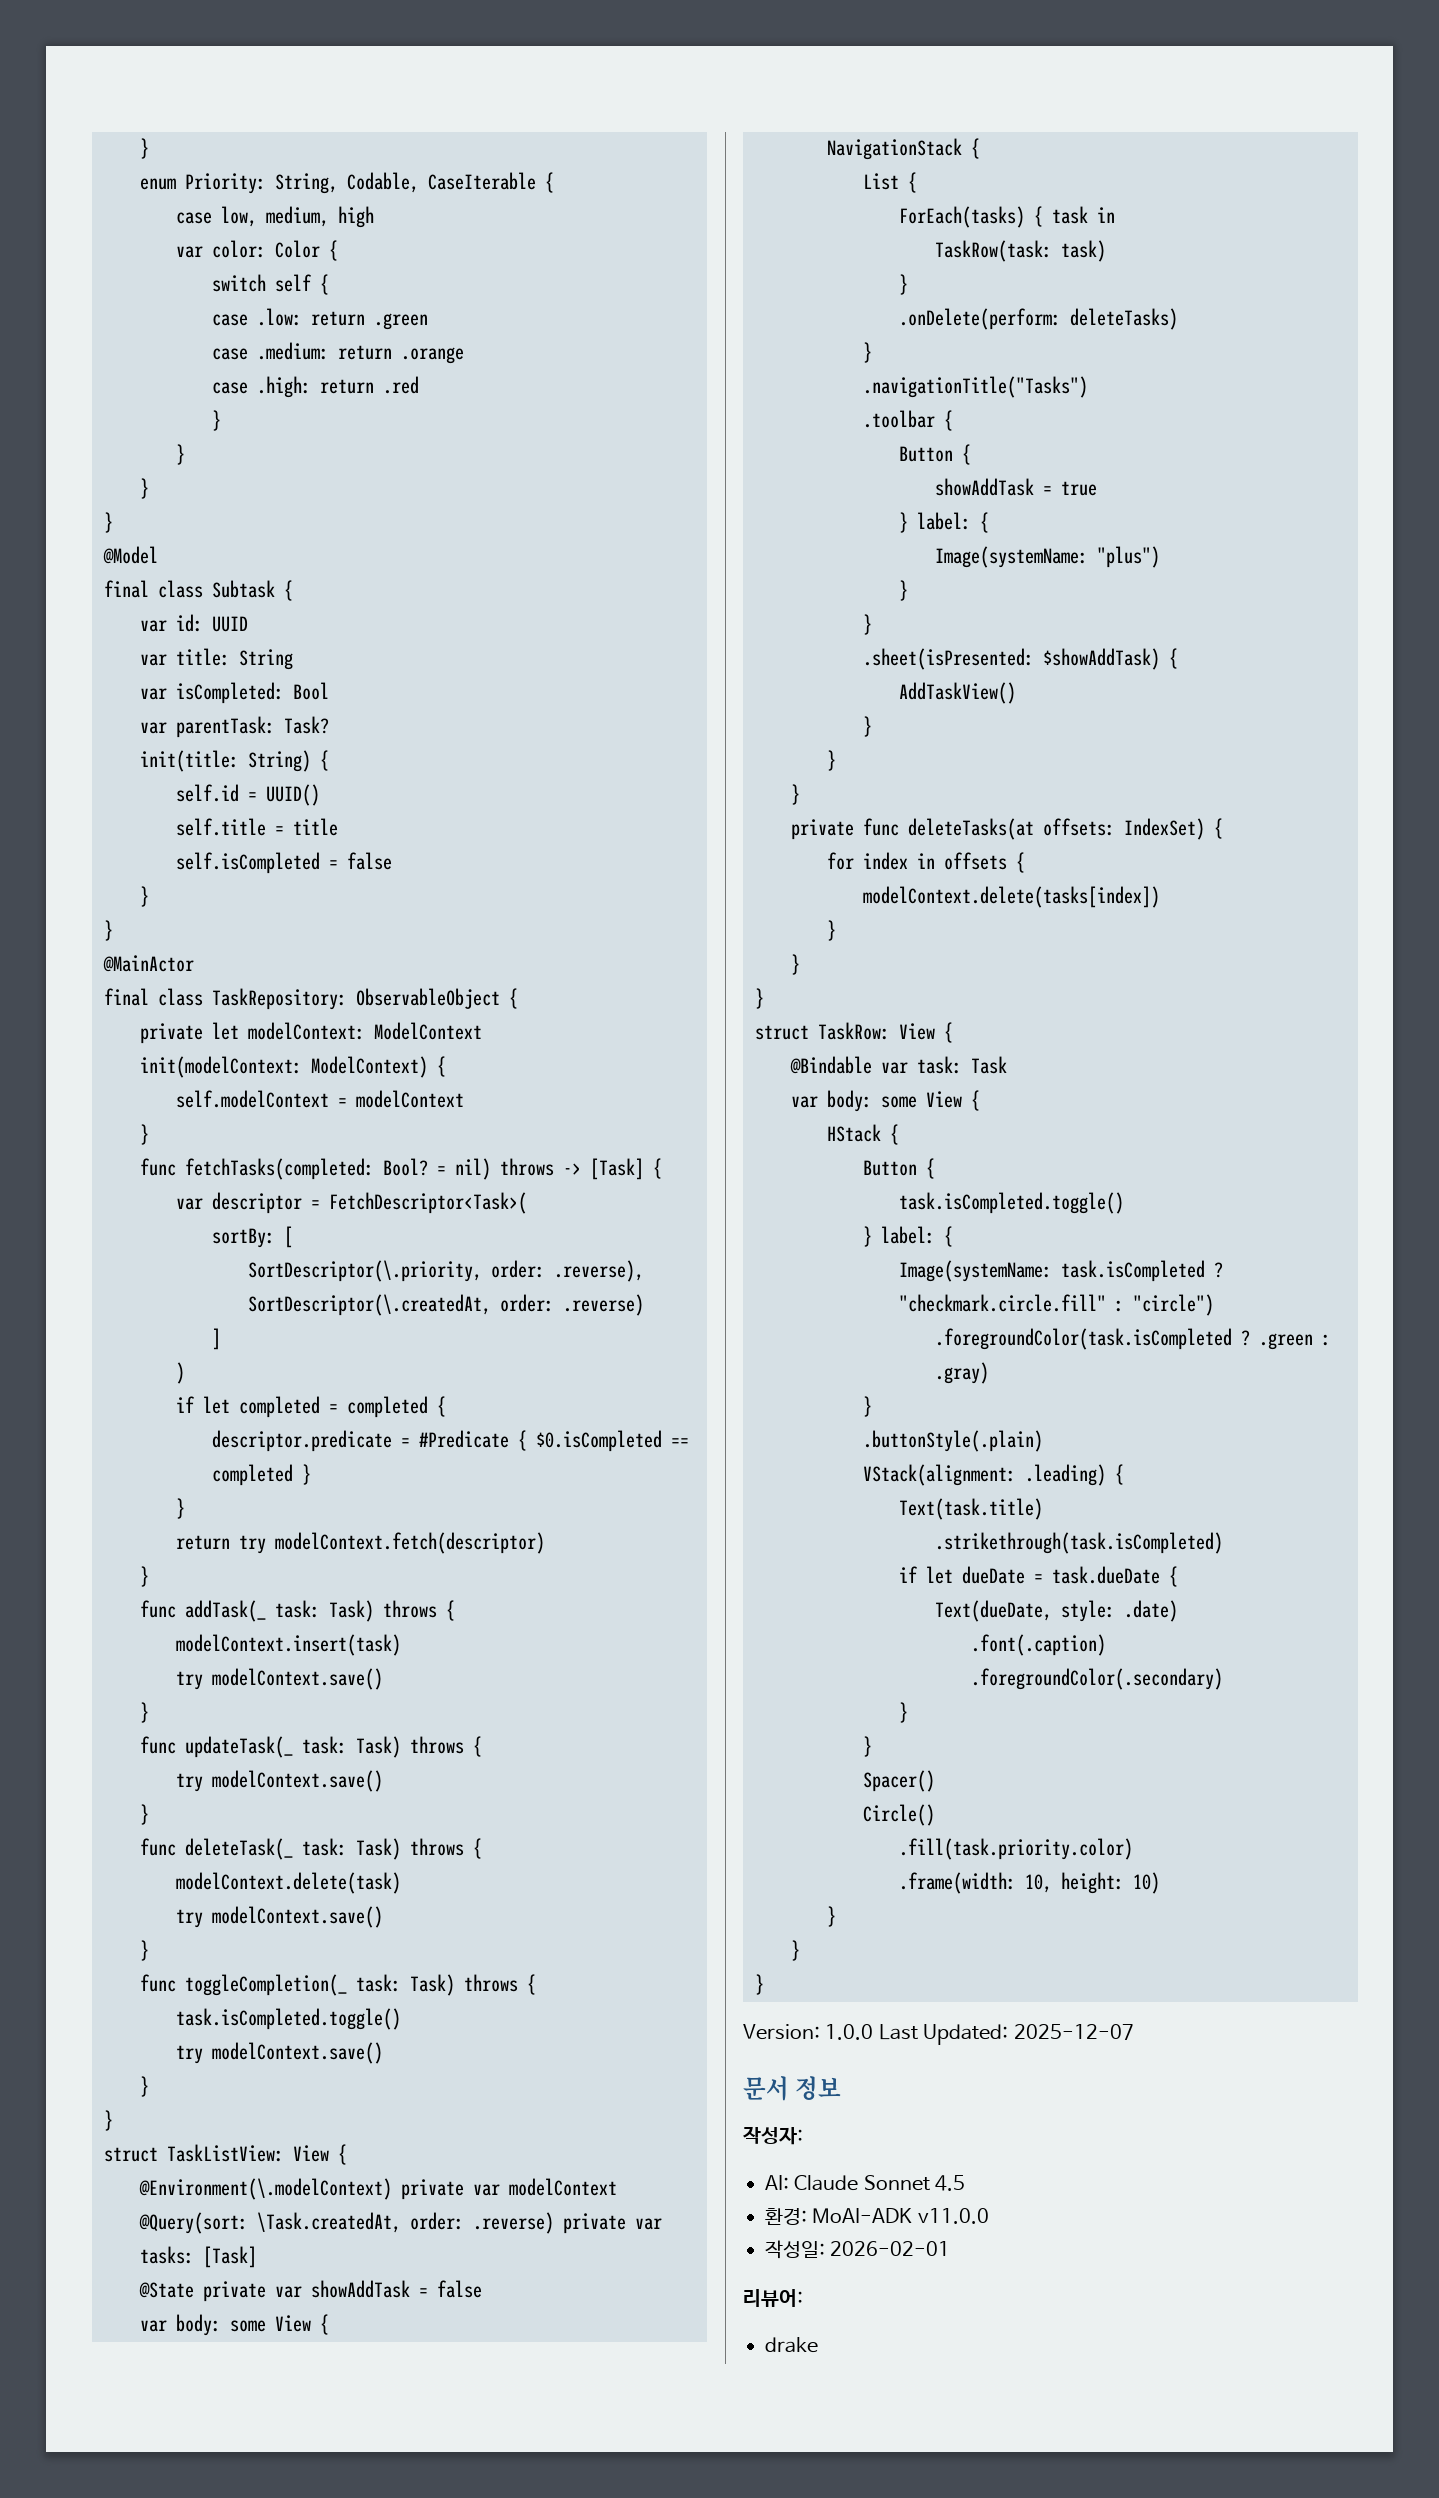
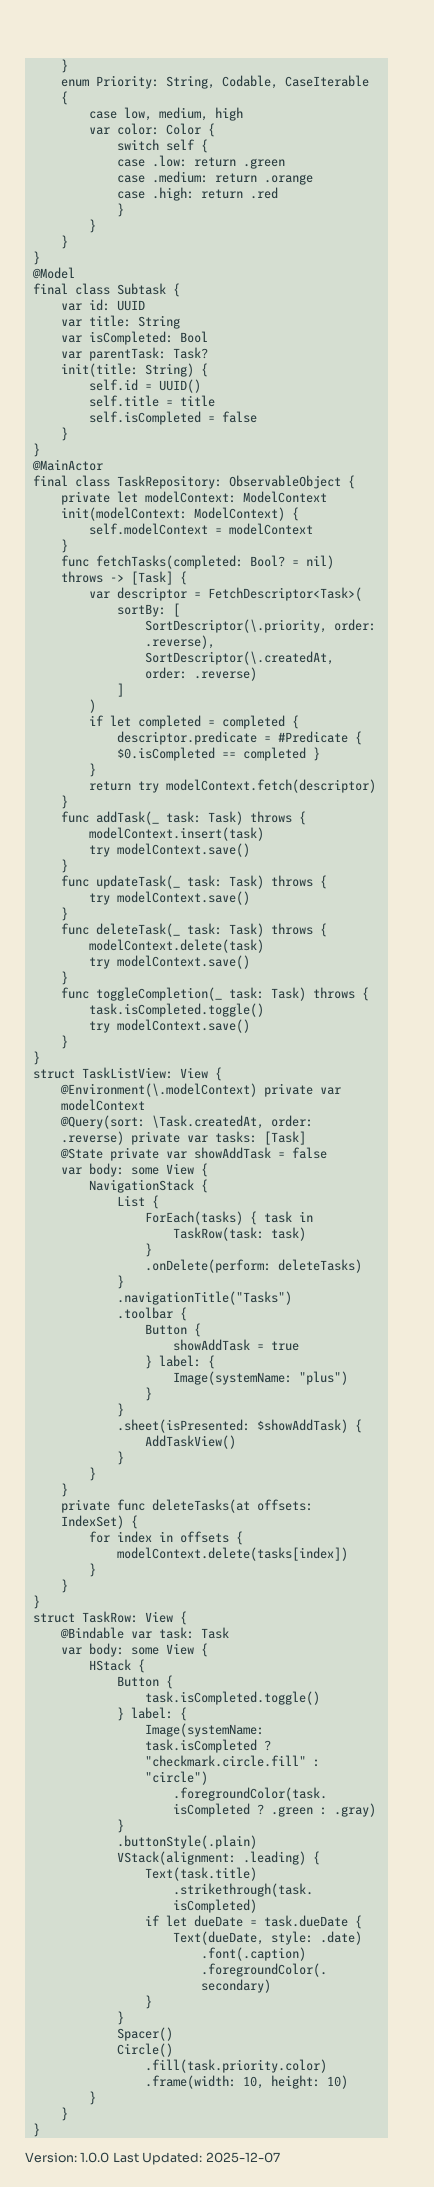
[743,2076,842,2101] [743,2126,803,2145] [765,2175,966,2191] [765,2208,989,2225] [765,2240,951,2259] [743,2289,803,2307] [765,2337,818,2353] // 문서 정보 // 작성자: // AI: Claude Sonnet 4.5 // 환경: MoAI-ADK v11.0.0 // 작성일: 2026-02-01 // 리뷰어: // drake -> (280, 2157) none

